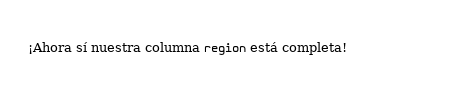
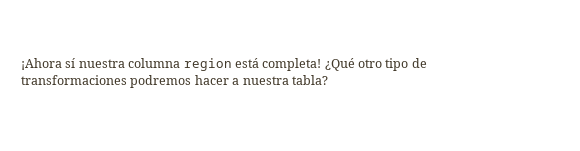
(347, 48) none -> [324,58,427,71] [21,75,328,88] ¿Qué otro tipo de transformaciones podremos hacer a nuestra tabla?

